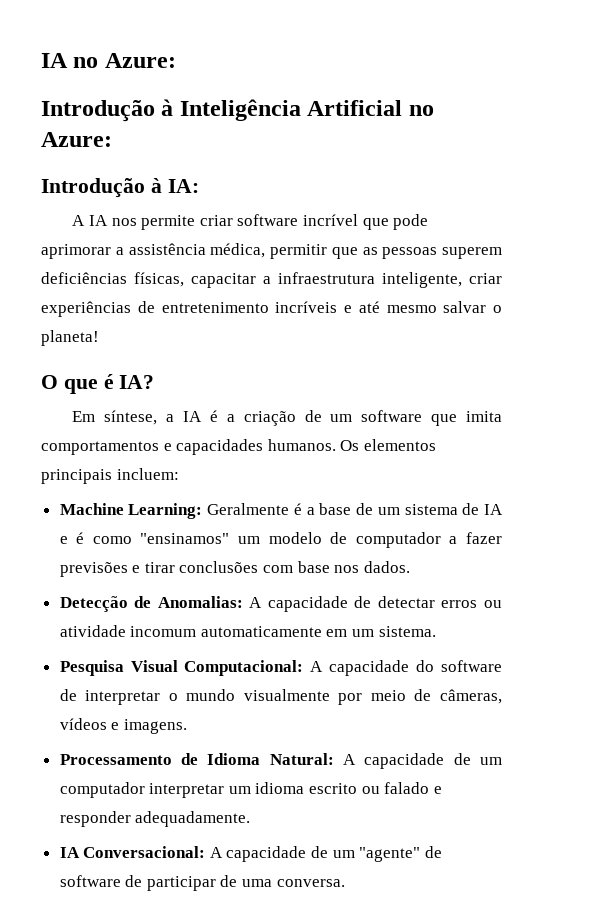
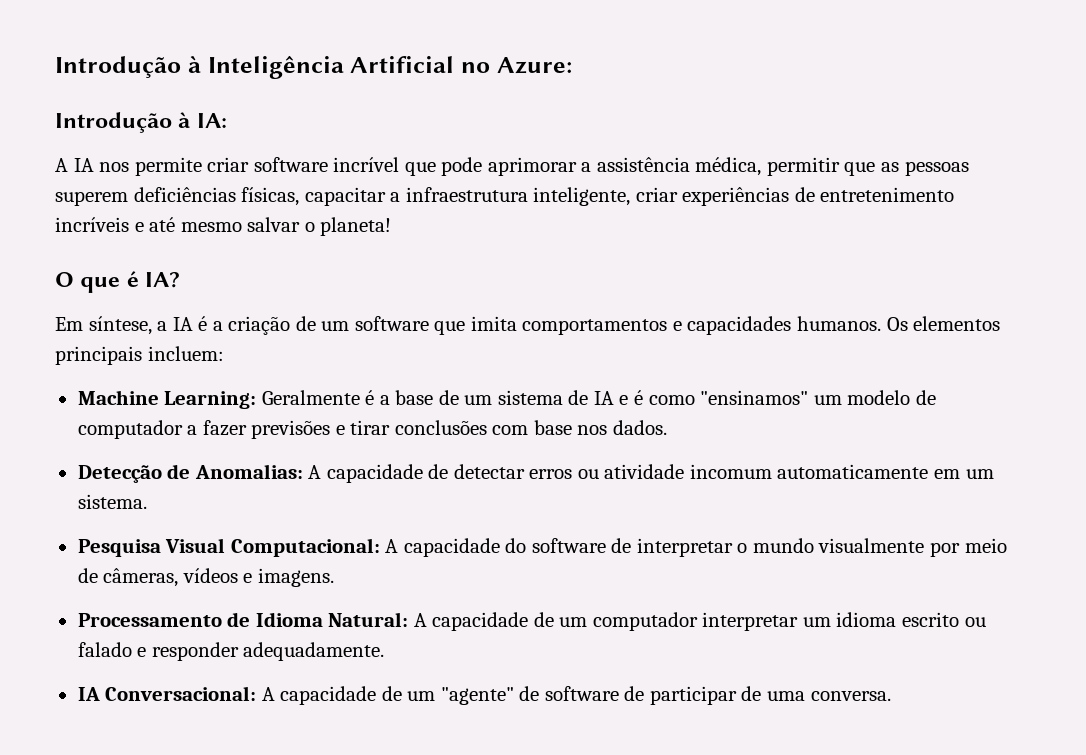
[41,53,176,68] IA no Azure: // -> (55, 67) none

